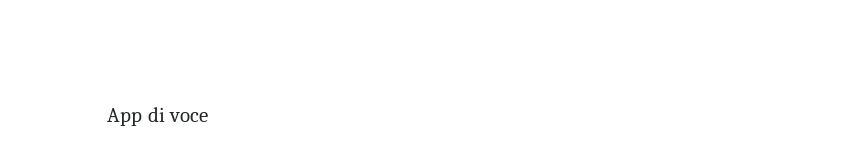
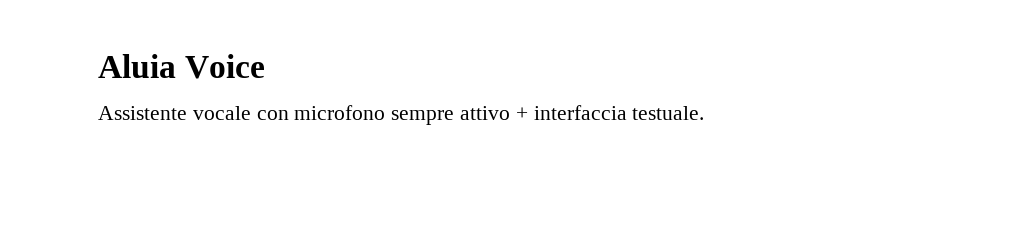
[107,107,209,126] App di voce -> [98,54,266,79] [98,105,705,125] Aluia Voice // Assistente vocale con microfono sempre attivo + interfaccia testuale.

